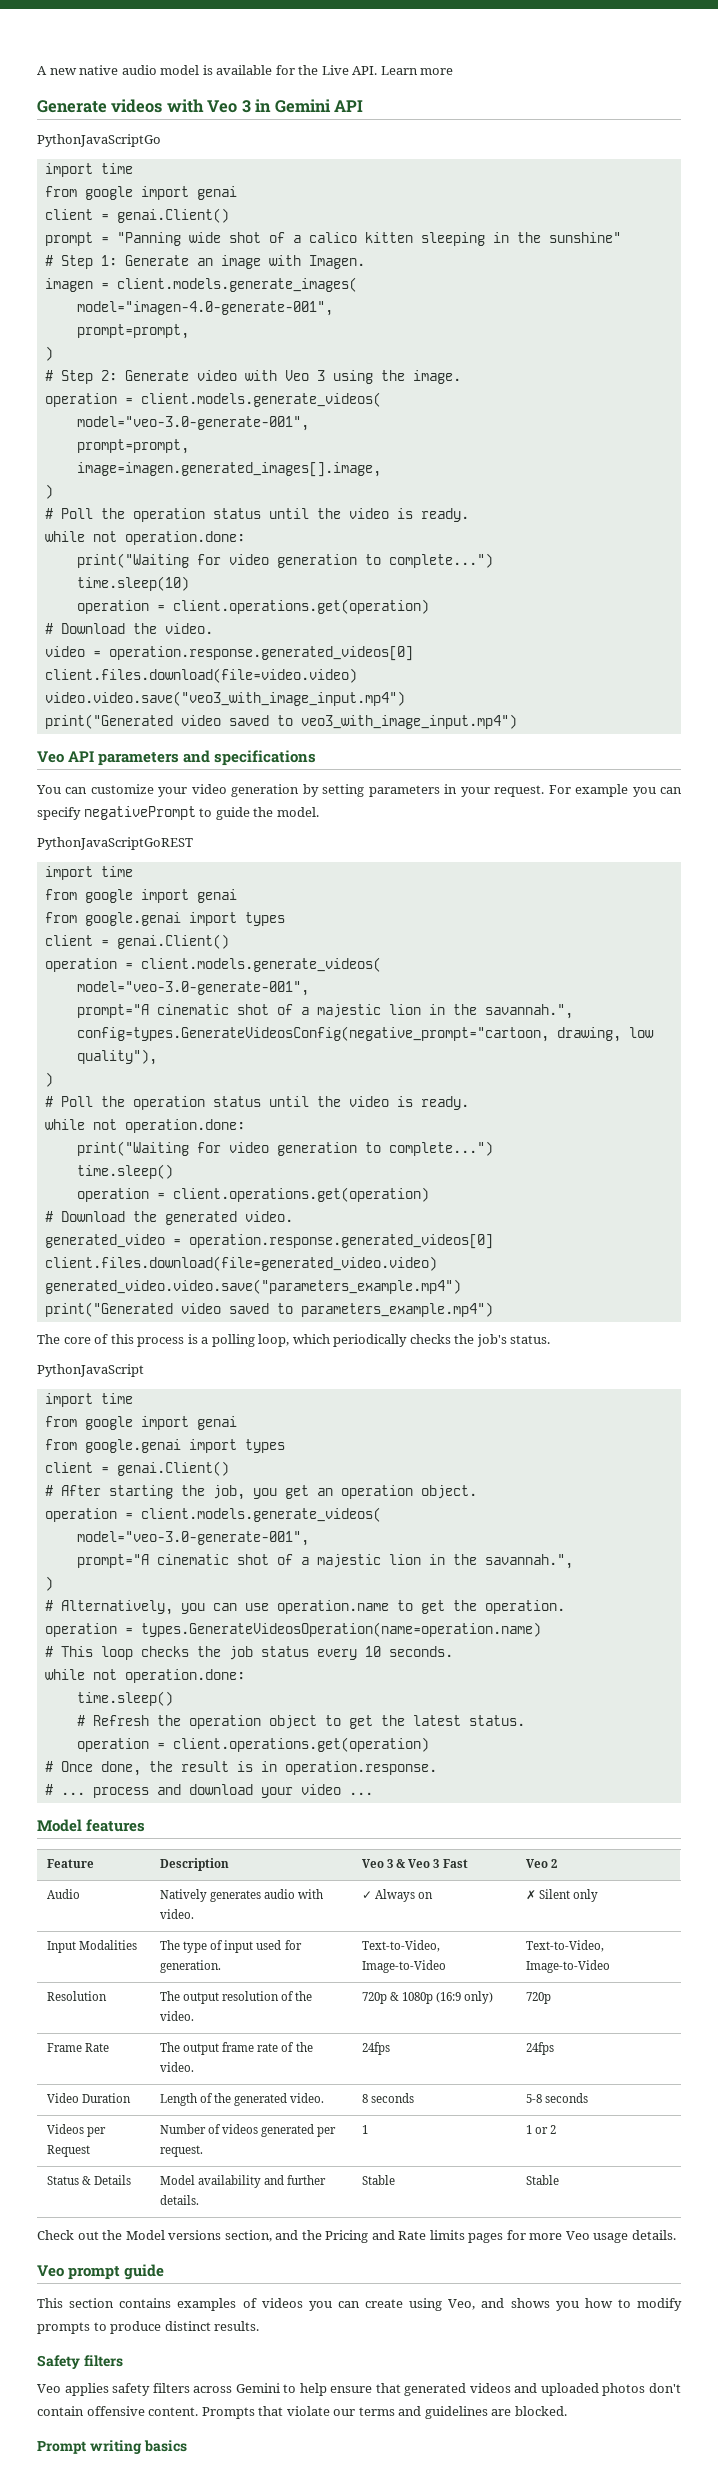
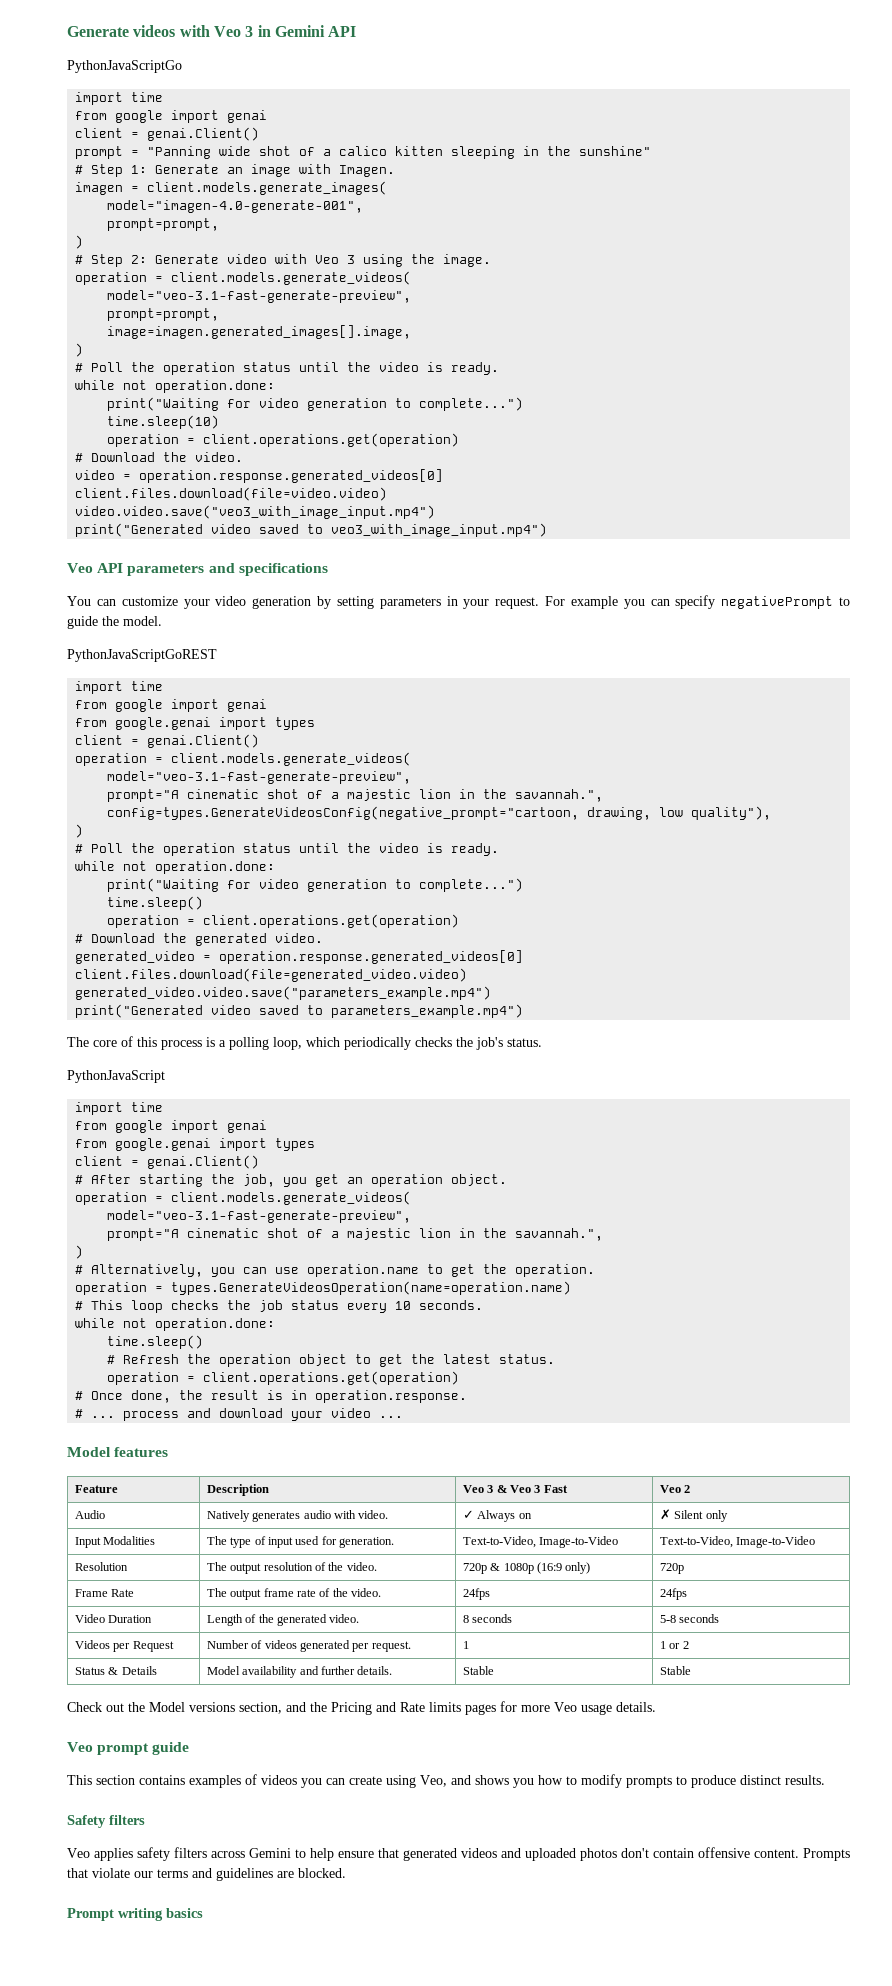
[37,65,454,75] A new native audio model is available for the Live API. Learn more // -> (67, 31) none
[76,416,309,431] model="veo-3.0-generate-001", -> [107,290,412,303] model="veo-3.1-fast-generate-preview",
[76,981,309,996] model="veo-3.0-generate-001", -> [107,771,412,784] model="veo-3.1-fast-generate-preview",
[76,1531,309,1546] model="veo-3.0-generate-001", -> [107,1210,412,1223] model="veo-3.1-fast-generate-preview",

